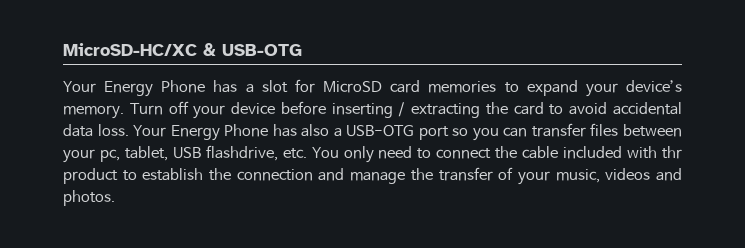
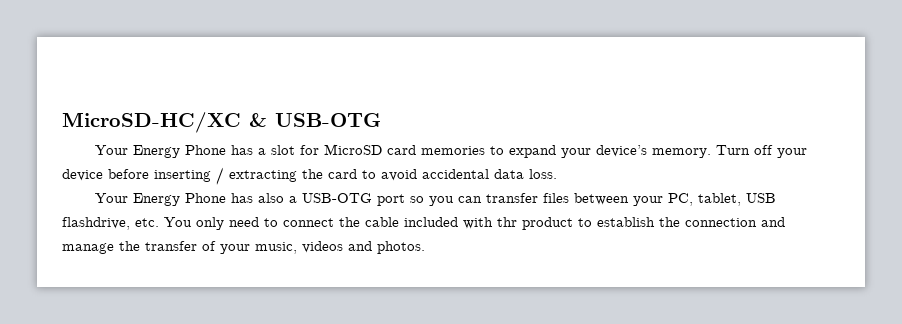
(129, 130) none -> (557, 174) //
[99,149,120,162] pc, -> [668,193,694,206] PC,

